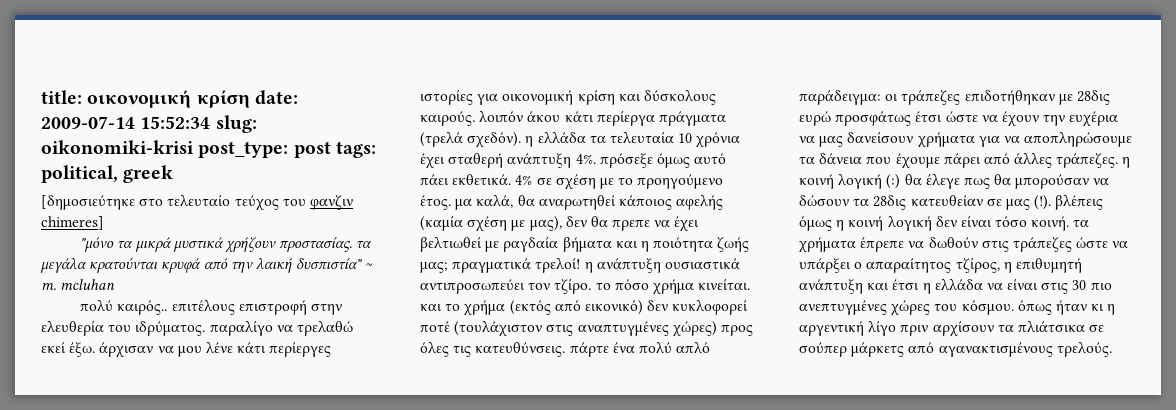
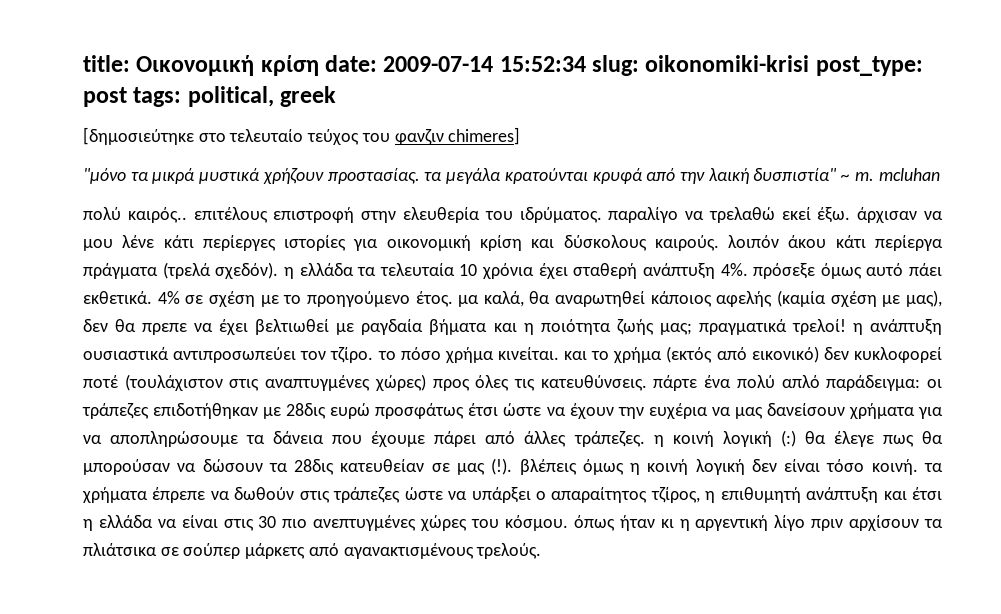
[87,90,192,108] οικονομική -> [136,55,255,76] Οικονομική

